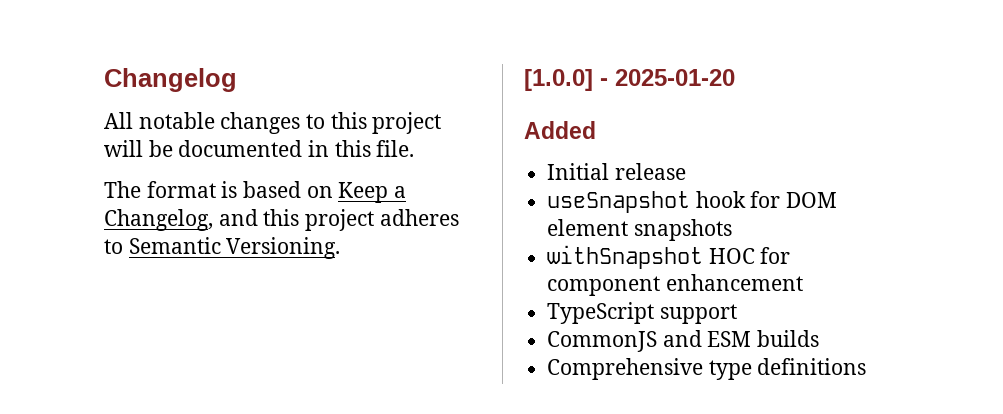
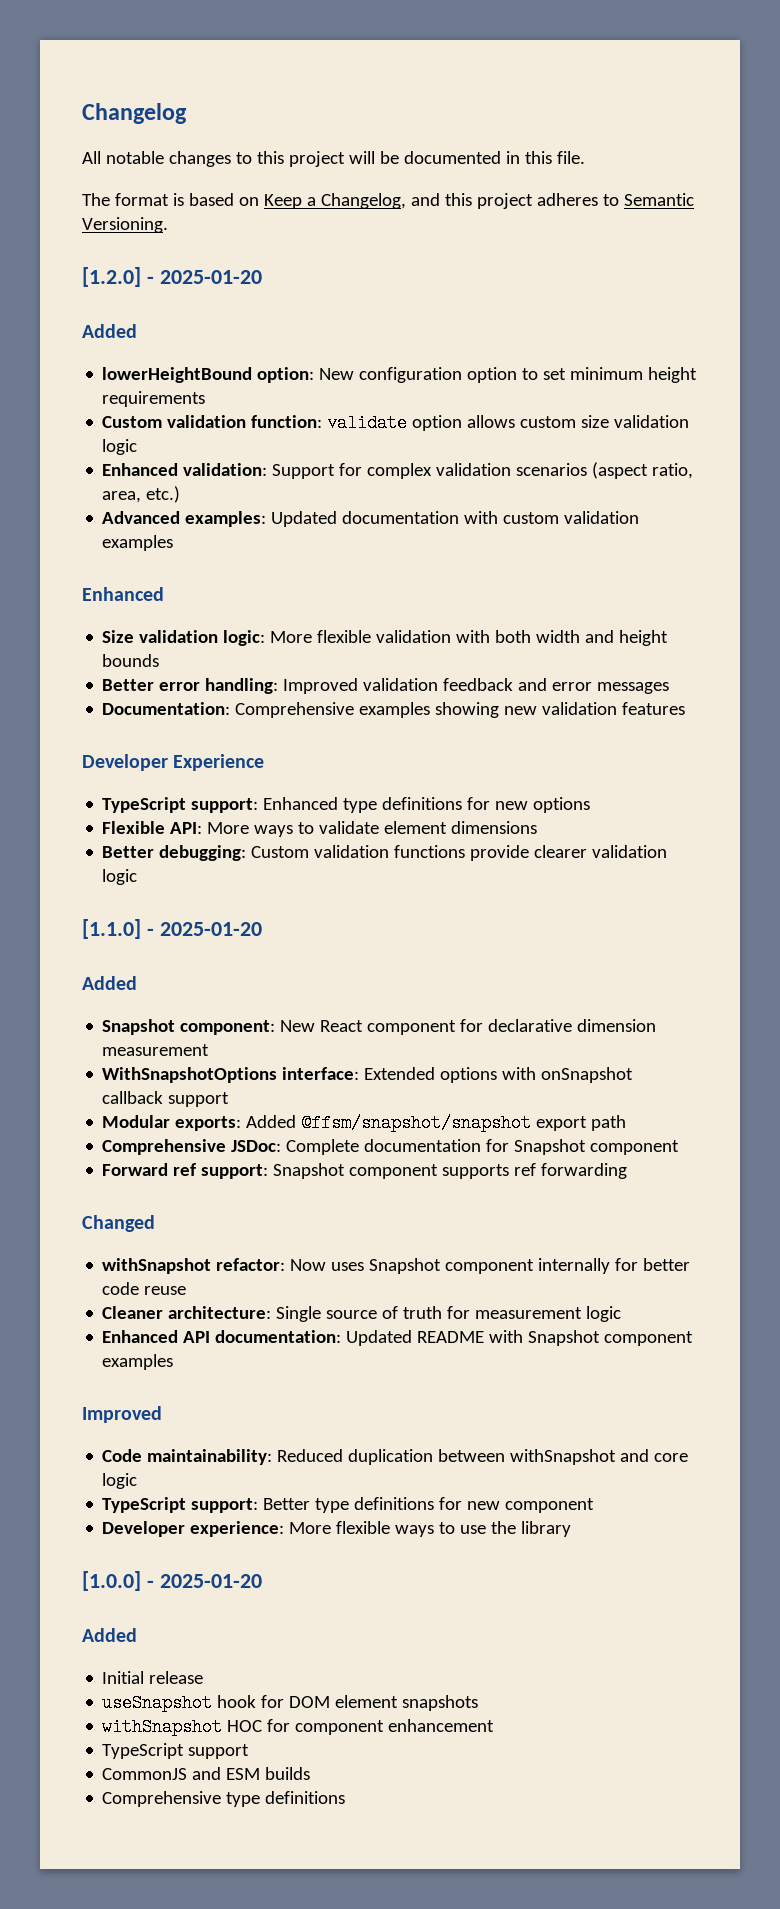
(341, 248) none -> [82,267,262,287] [82,324,137,338] [102,367,698,383] [102,391,206,407] [102,414,690,432] [102,439,138,455] [102,462,694,479] [102,486,181,503] [102,511,640,527] [102,535,174,551] [82,587,164,601] [102,630,669,646] [102,654,160,667] [102,678,670,694] [102,702,686,718] [82,754,265,771] [102,797,591,813] [102,821,538,837] [102,845,668,861] [102,869,138,885] [82,919,262,939] [82,976,137,990] [102,1019,657,1035] [102,1044,210,1056] [102,1067,634,1083] [102,1091,230,1107] [102,1114,627,1132] [102,1139,680,1155] [102,1163,628,1179] [82,1215,155,1232] [102,1258,691,1274] [102,1282,187,1295] [102,1306,622,1322] [102,1330,694,1346] [102,1354,174,1370] [82,1406,162,1423] [102,1449,689,1465] [102,1473,138,1489] [102,1497,595,1513] [102,1521,572,1537] // [1.2.0] - 2025-01-20 // Added // lowerHeightBound option: New configuration option to set minimum height requirements // Custom validation function: validate option allows custom size validation logic // Enhanced validation: Support for complex validation scenarios (aspect ratio, area, etc.) // Advanced examples: Updated documentation with custom validation examples // Enhanced // Size validation logic: More flexible validation with both width and height bounds // Better error handling: Improved validation feedback and error messages // Documentation: Comprehensive examples showing new validation features // Developer Experience // TypeScript support: Enhanced type definitions for new options // Flexible API: More ways to validate element dimensions // Better debugging: Custom validation functions provide clearer validation logic // [1.1.0] - 2025-01-20 // Added // Snapshot component: New React component for declarative dimension measurement // WithSnapshotOptions interface: Extended options with onSnapshot callback support // Modular exports: Added @ffsm/snapshot/snapshot export path // Comprehensive JSDoc: Complete documentation for Snapshot component // Forward ref support: Snapshot component supports ref forwarding // Changed // withSnapshot refactor: Now uses Snapshot component internally for better code reuse // Cleaner architecture: Single source of truth for measurement logic // Enhanced API documentation: Updated README with Snapshot component examples // Improved // Code maintainability: Reduced duplication between withSnapshot and core logic // TypeScript support: Better type definitions for new component // Developer experience: More flexible ways to use the library

